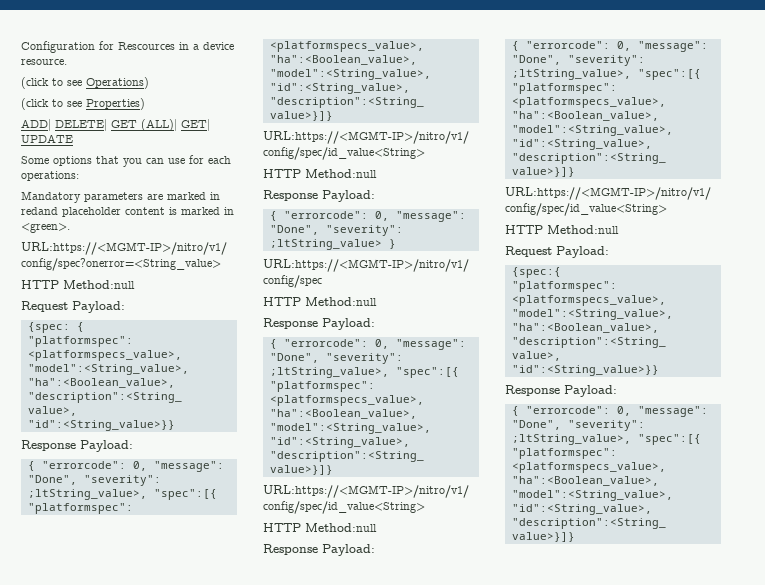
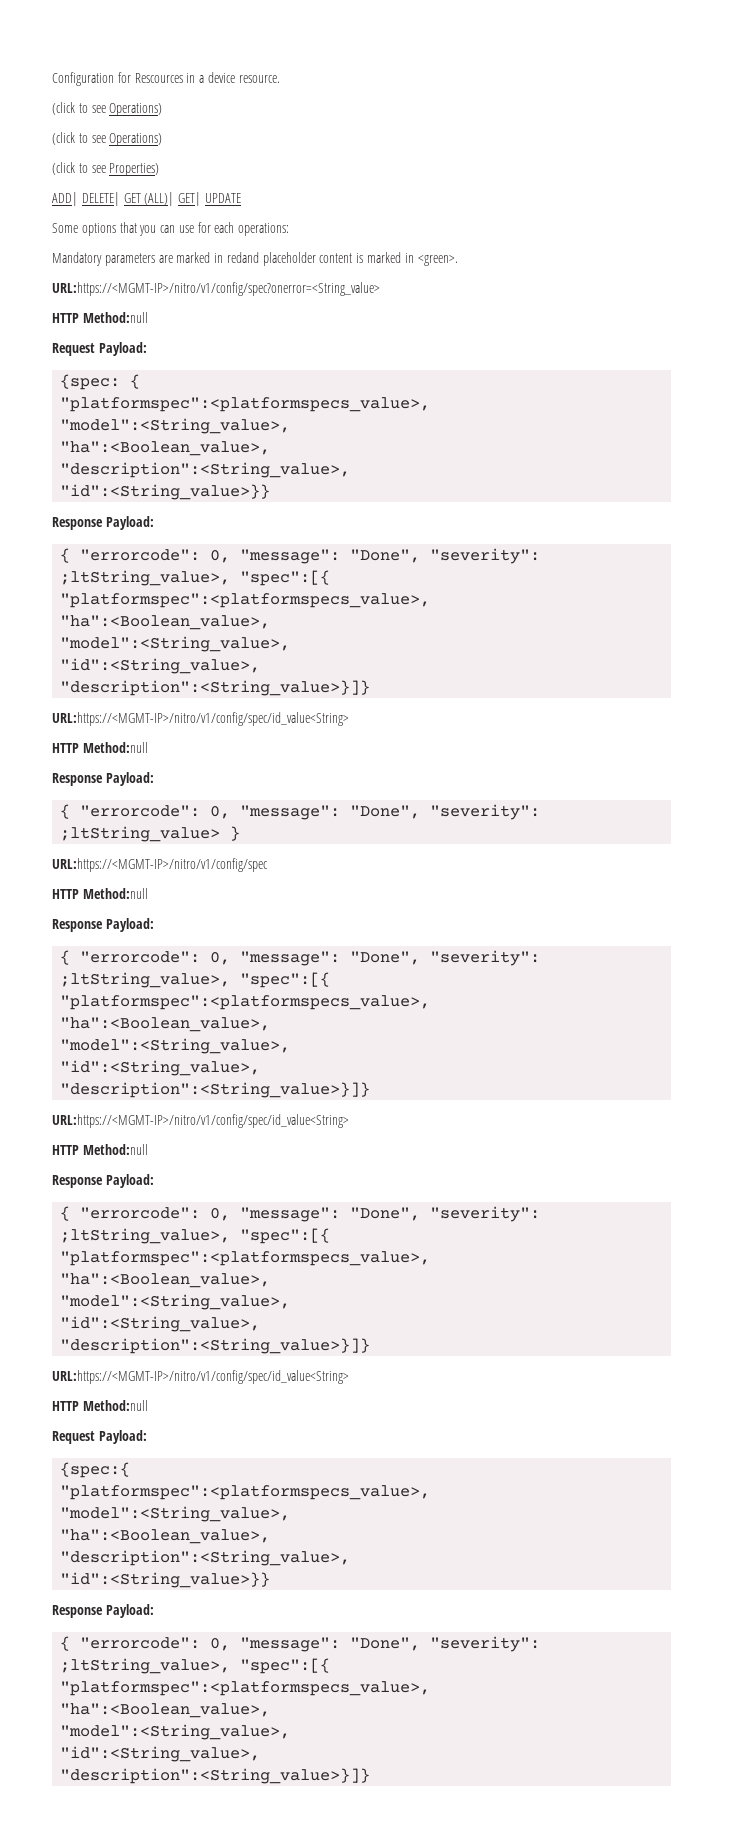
(149, 83) none -> [52,132,163,146] // (click to see Operations)

